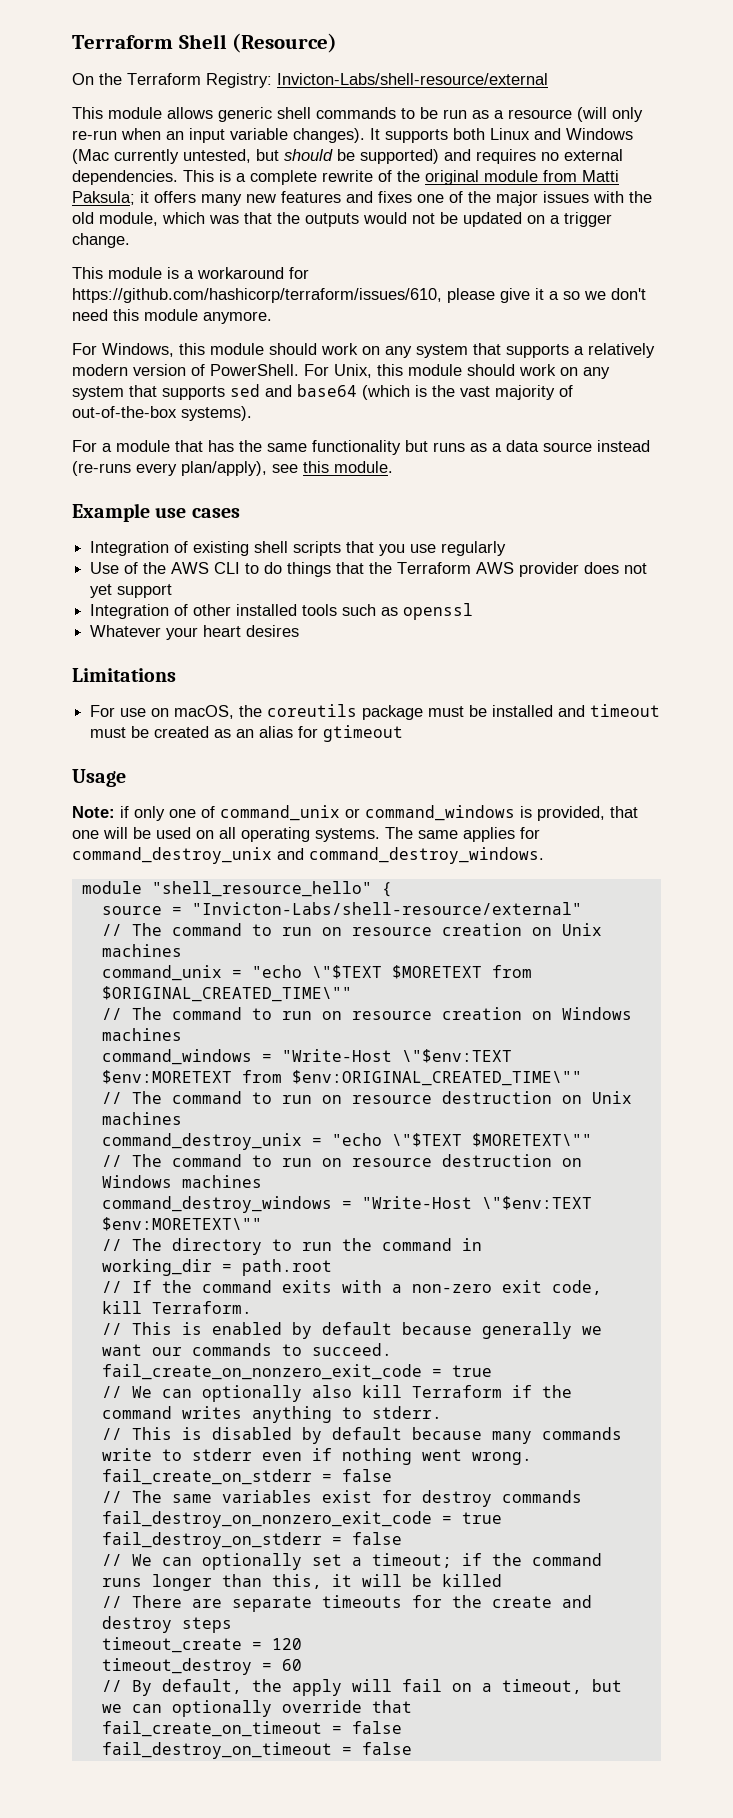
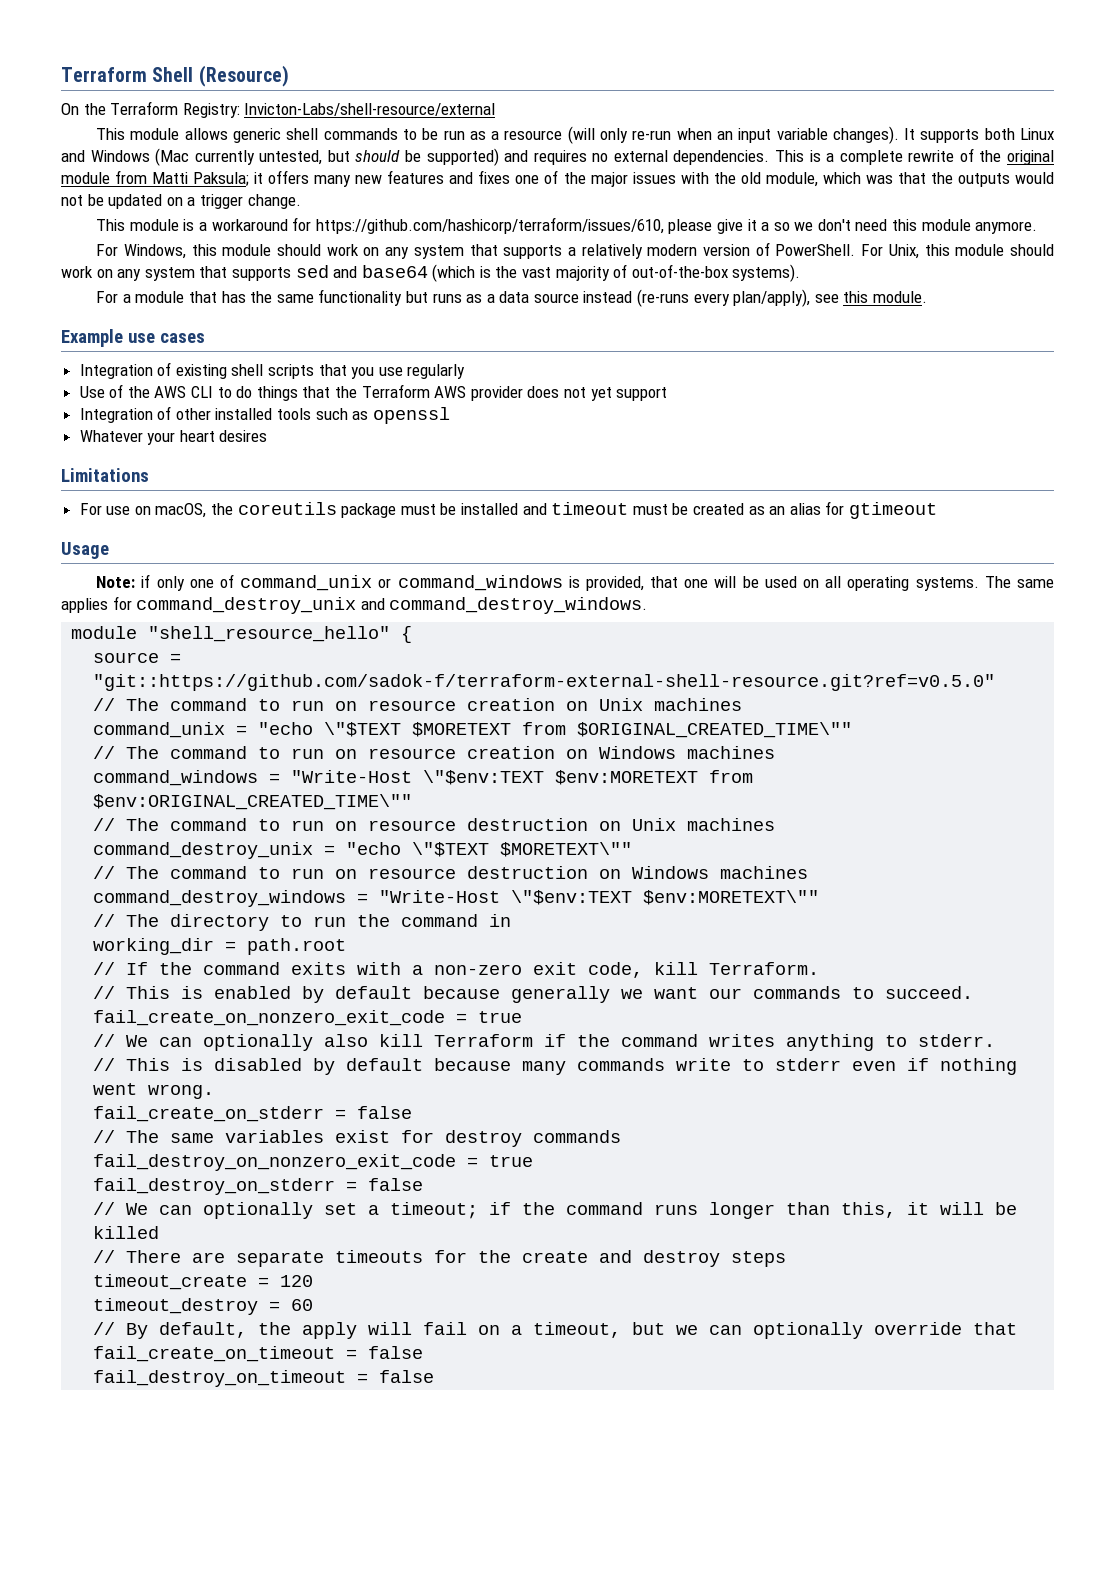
[191,902,582,915] "Invicton-Labs/shell-resource/external" -> [93,674,996,691] "git::https://github.com/sadok-f/terraform-external-shell-resource.git?ref=v0.5.0"

